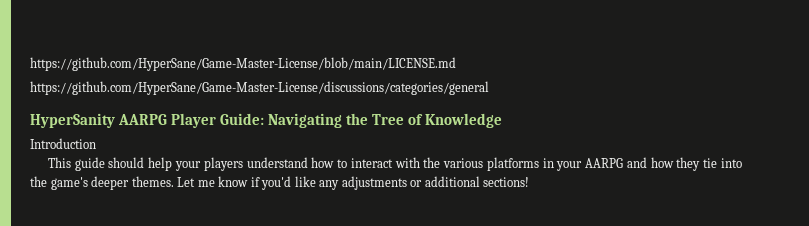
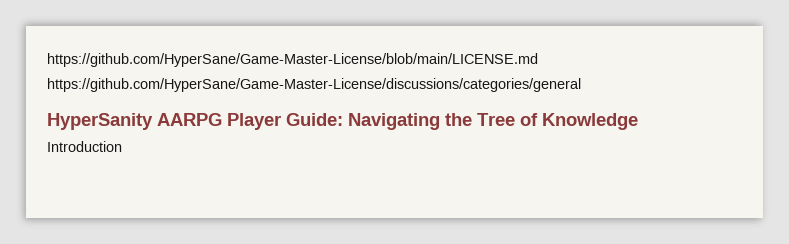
[47,157,743,171] [30,176,530,190] // This guide should help your players understand how to interact with the various platforms in your AARPG and how they tie into the game's deeper themes. Let me know if you'd like any adjustments or additional sections! -> (122, 146) none

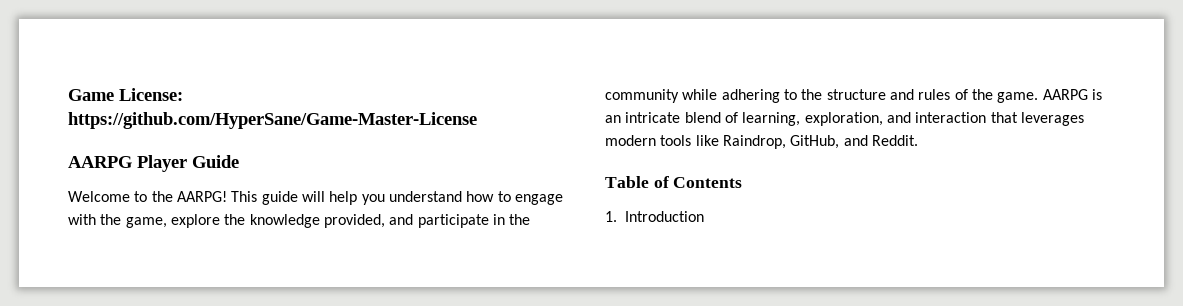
[47,53,538,67] [47,78,581,92] [47,113,638,130] https://github.com/HyperSane/Game-Master-License/blob/main/LICENSE.md // https://github.com/HyperSane/Game-Master-License/discussions/categories/general // HyperSanity AARPG Player Guide: Navigating the Tree of Knowledge // -> [68,88,183,101] [68,112,477,129] [68,155,239,172] [68,191,563,205] [68,214,531,228] [605,89,1102,103] [605,112,1084,126] [605,135,918,149] [605,176,743,188] [605,211,617,222] Game License: https://github.com/HyperSane/Game-Master-License // AARPG Player Guide // Welcome to the AARPG! This guide will help you understand how to engage with the game, explore the knowledge provided, and participate in the community while adhering to the structure and rules of the game. AARPG is an intricate blend of learning, exploration, and interaction that leverages modern tools like Raindrop, GitHub, and Reddit. // Table of Contents // 1.

